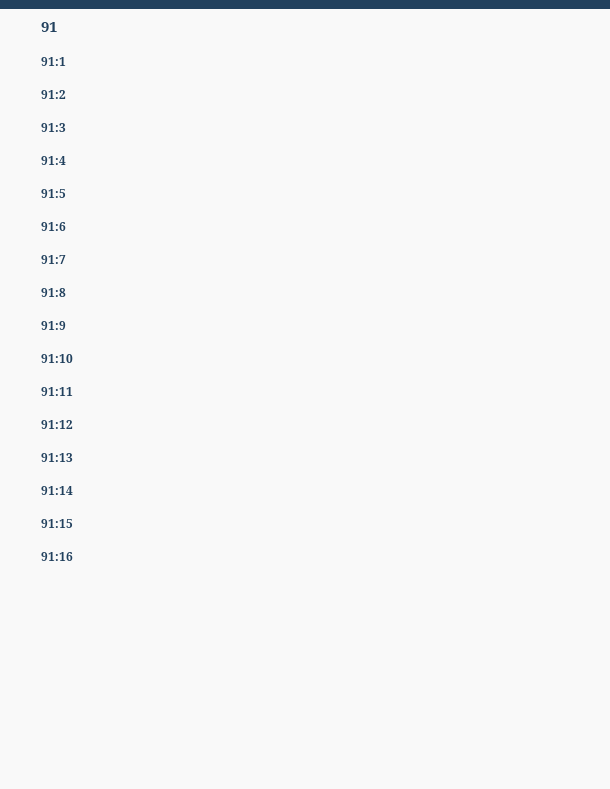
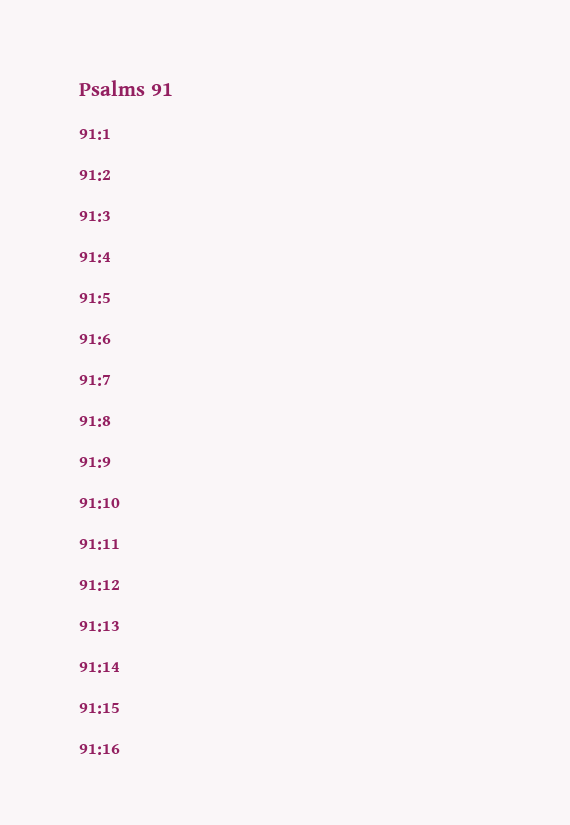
(41, 27) none -> [79,80,145,96] Psalms

